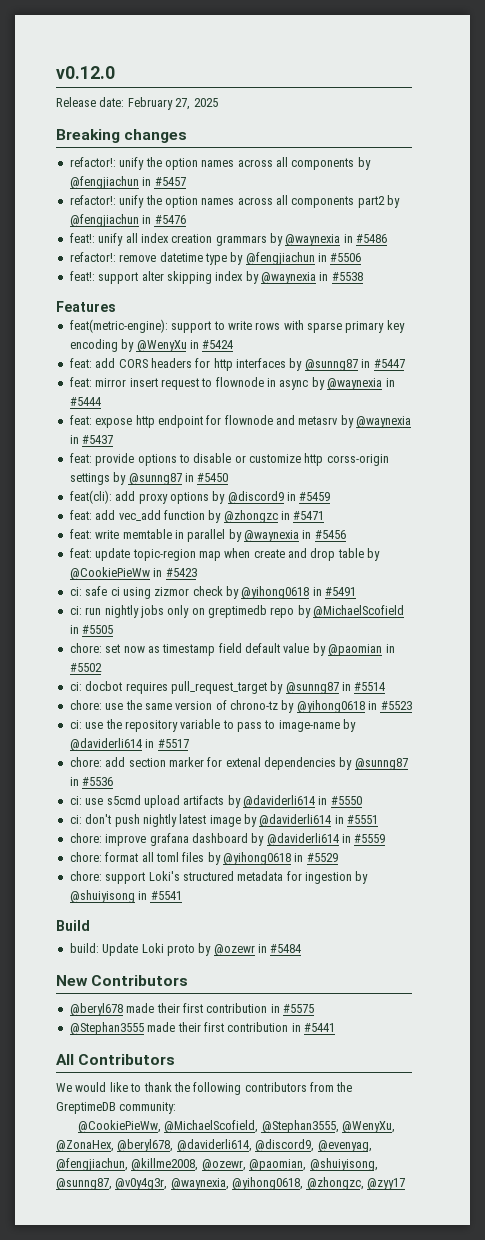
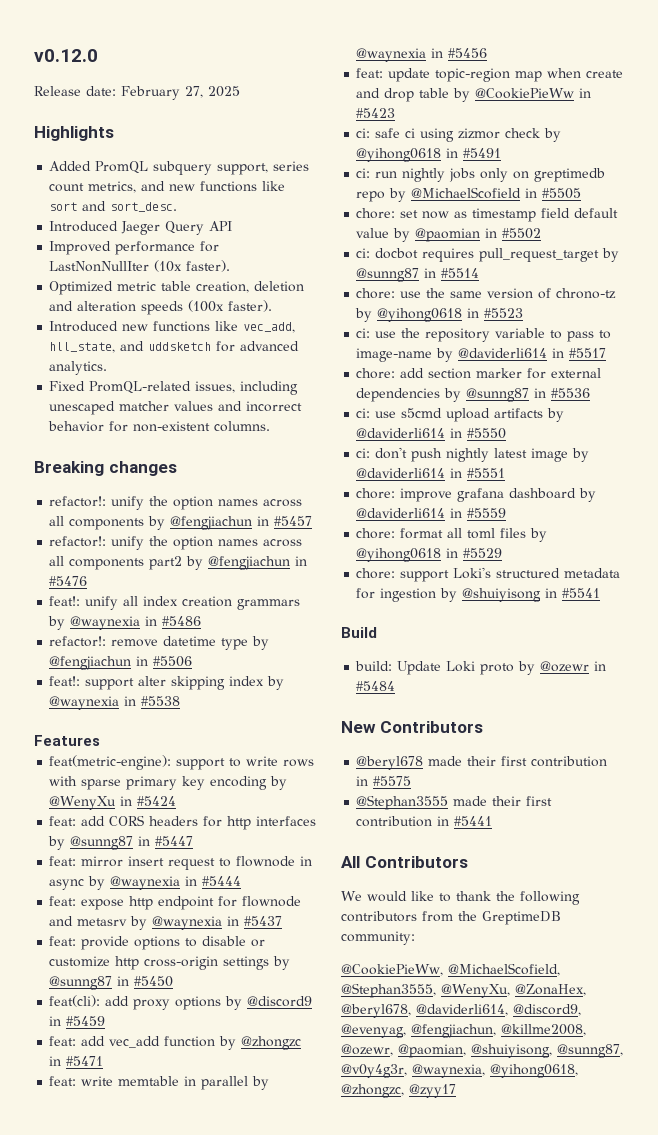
(218, 102) none -> [34,126,114,141] [49,161,310,175] [49,181,286,193] [49,201,178,212] [49,221,233,235] [49,241,220,255] [49,260,231,272] [49,281,305,295] [49,300,273,315] [49,321,296,333] [49,341,300,353] [49,361,108,375] [49,381,299,395] [49,401,303,415] [48,421,271,432] // Highlights // Added PromQL subquery support, series count metrics, and new functions like sort and sort_desc. // Introduced Jaeger Query API // Improved performance for LastNonNullIter (10x faster). // Optimized metric table creation, deletion and alteration speeds (100x faster). // Introduced new functions like vec_add, hll_state, and uddsketch for advanced analytics. // Fixed PromQL-related issues, including unescaped matcher values and incorrect behavior for non-existent columns.
[326,454,389,466] corss-origin -> [144,956,219,970] cross-origin
[225,757,261,767] extenal -> [551,368,602,378] external

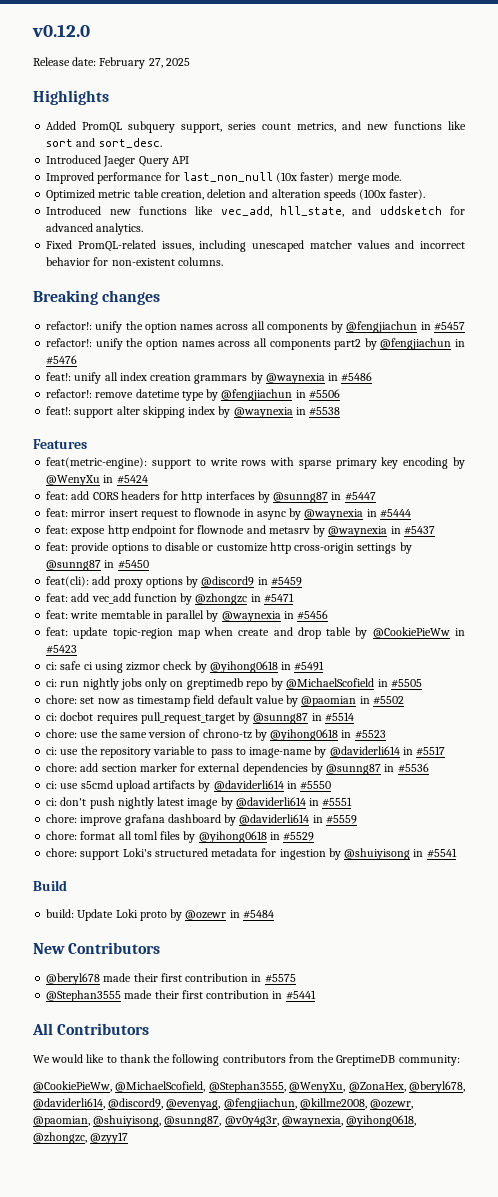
[49,260,231,272] LastNonNullIter (10x faster). -> [182,172,401,184] last_non_null (10x faster) merge mode.

